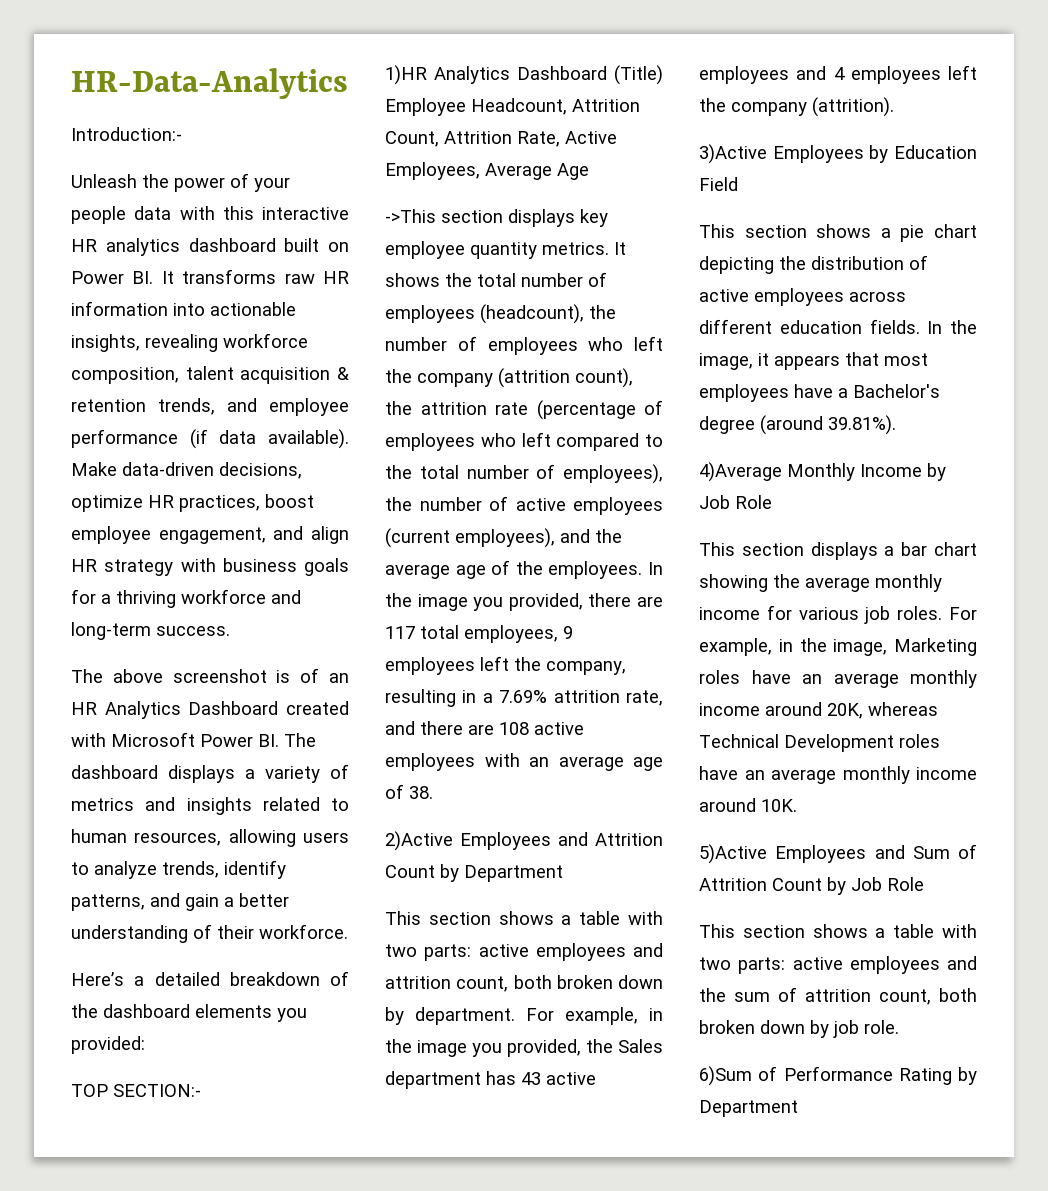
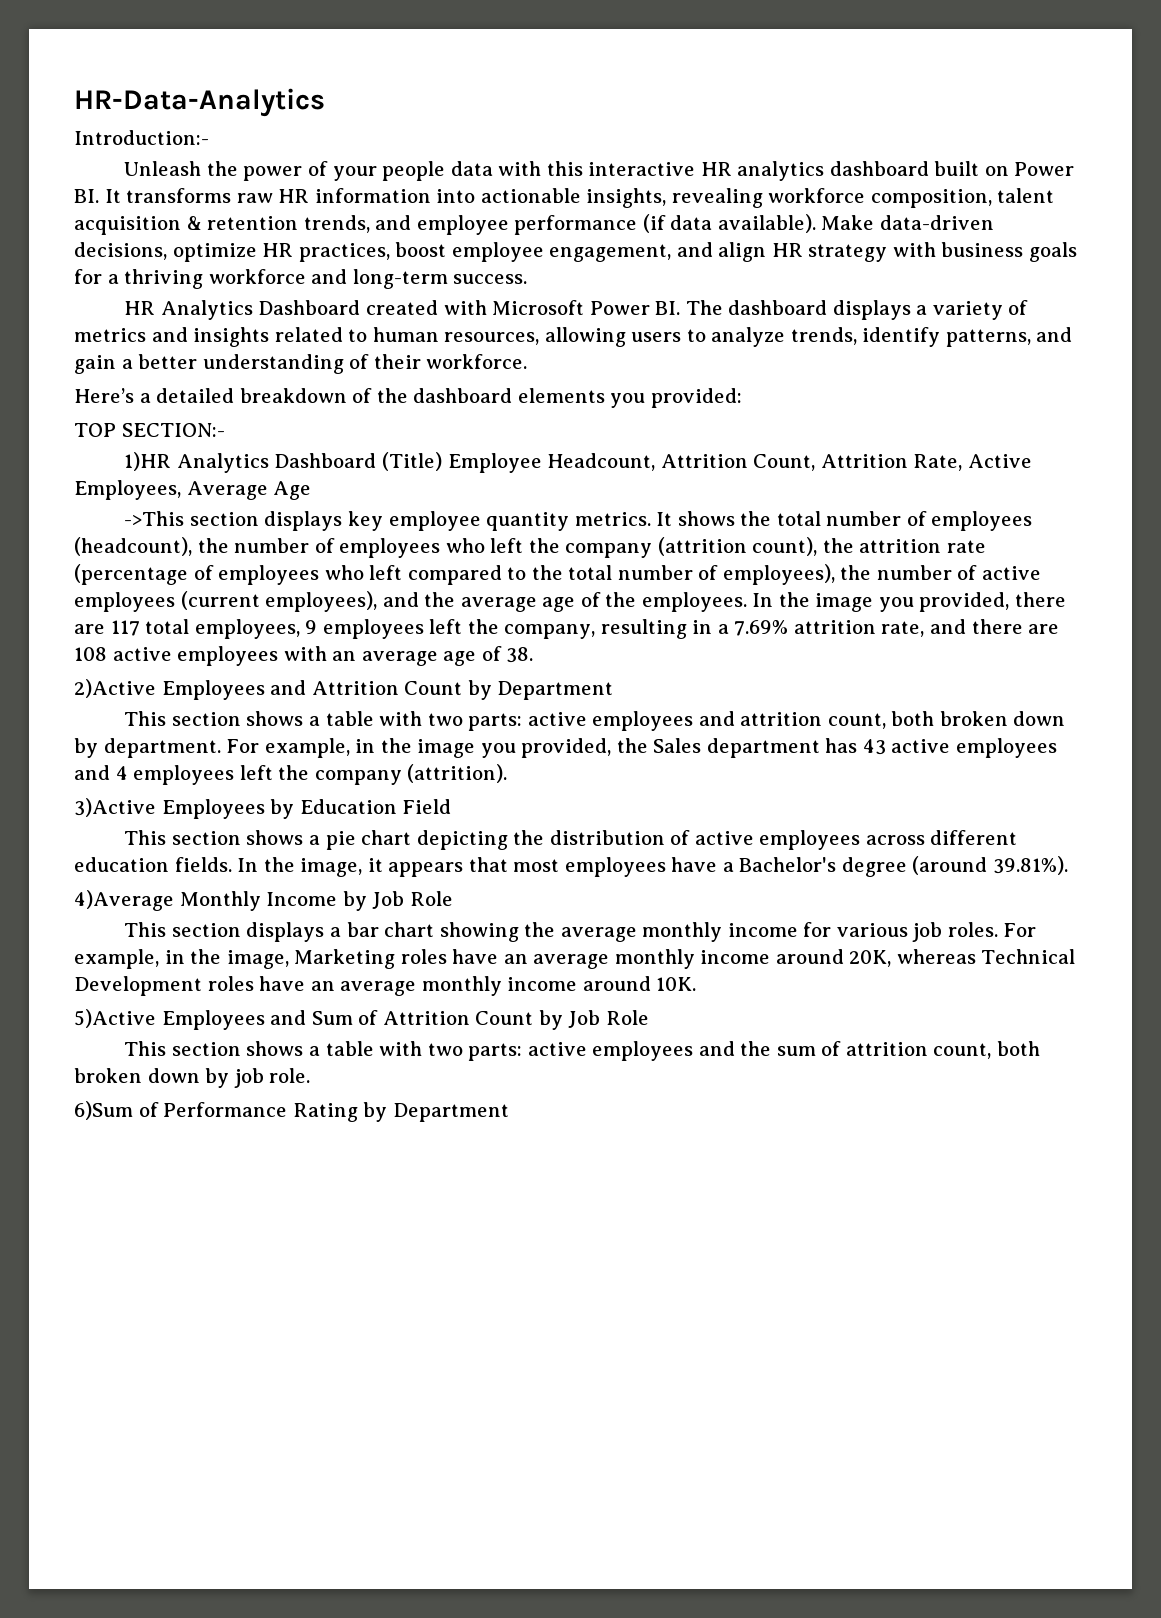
[71,668,349,683] The above screenshot is of an -> (528, 279) none

